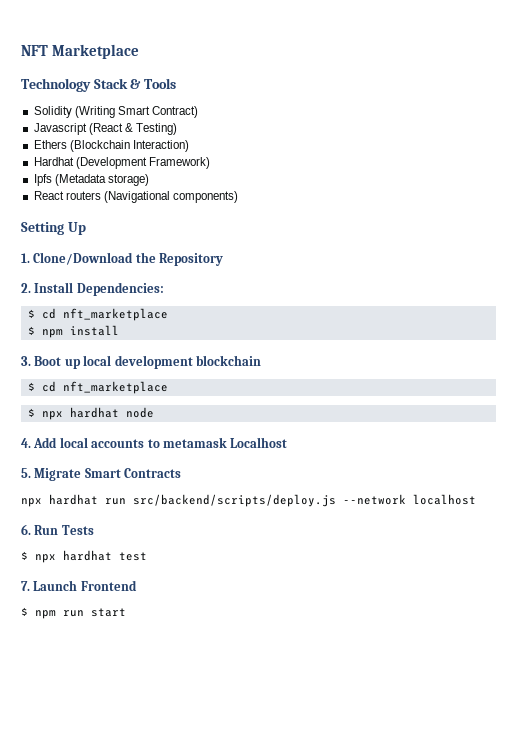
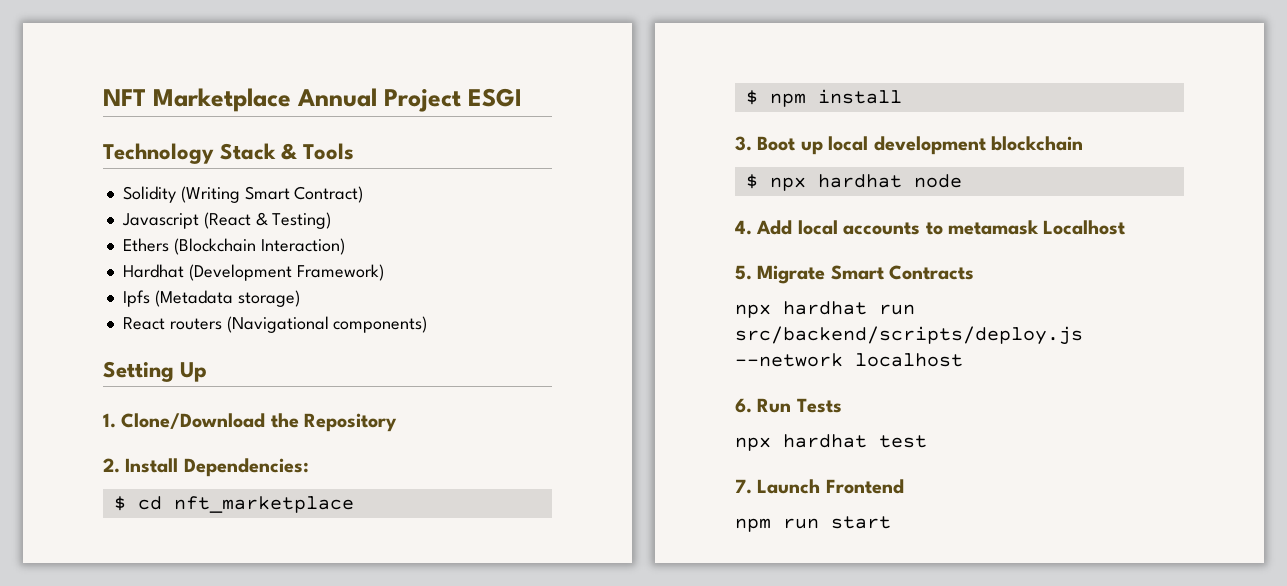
(139, 51) none -> [297,88,522,112] Annual Project ESGI
[27,381,168,394] // $ cd nft_marketplace -> (1083, 143) none
[21,551,28,560] $ -> (842, 405) none
[21,607,28,616] $ -> (904, 486) none

